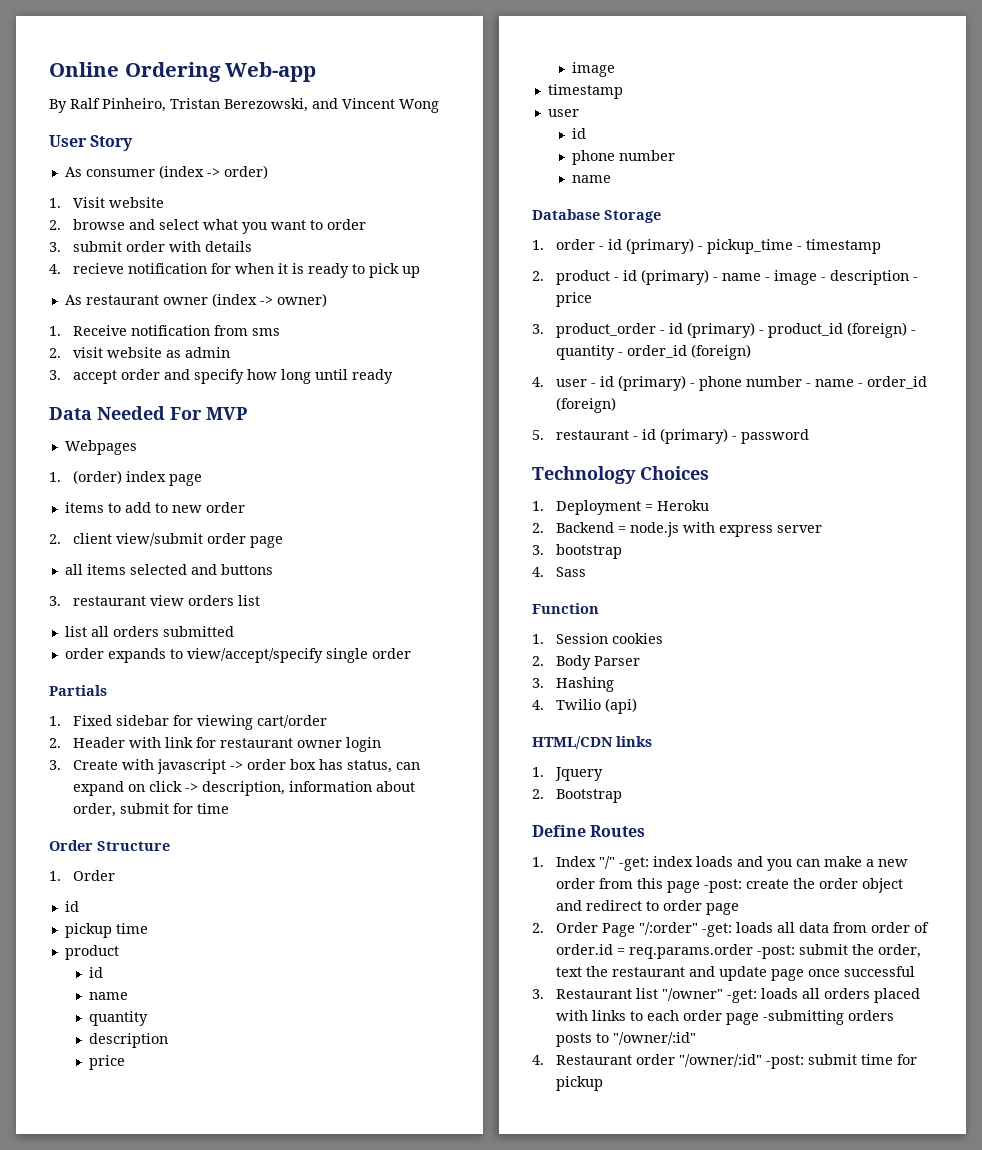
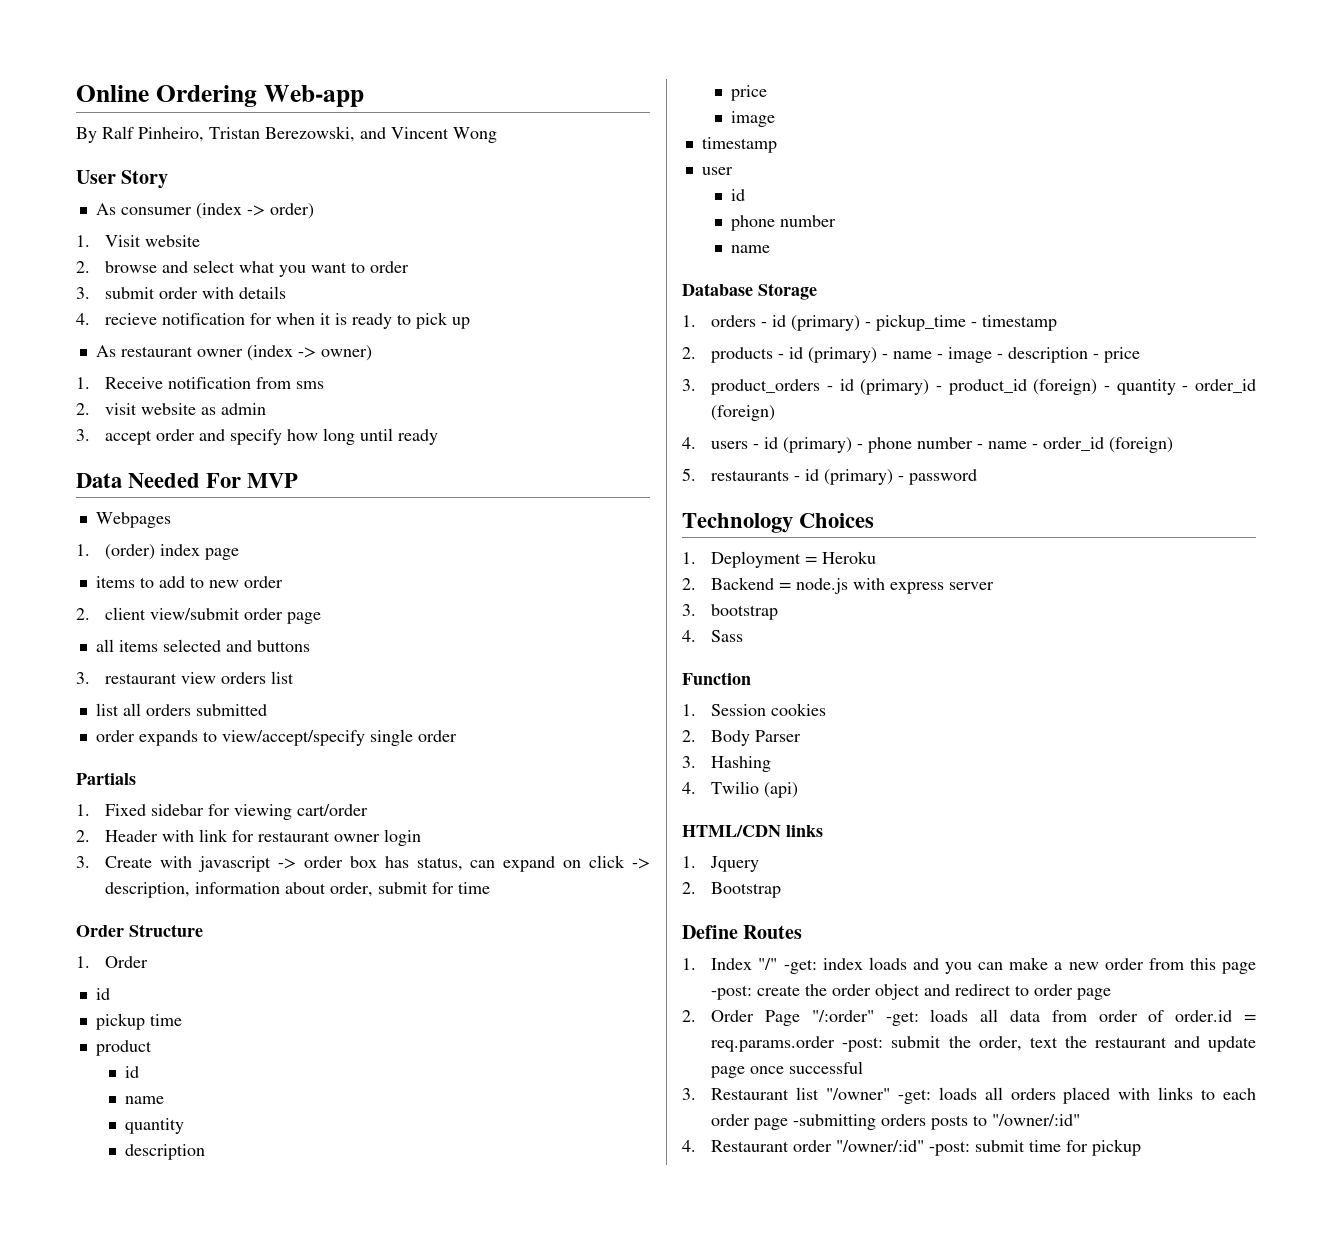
[556,239,596,250] order -> [711,315,757,327] orders
[556,270,611,285] product -> [711,347,774,363] products
[556,323,657,338] product_order -> [711,379,821,395] product_orders
[556,379,588,387] user -> [711,441,749,449] users
[556,430,630,440] restaurant -> [711,470,790,481] restaurants

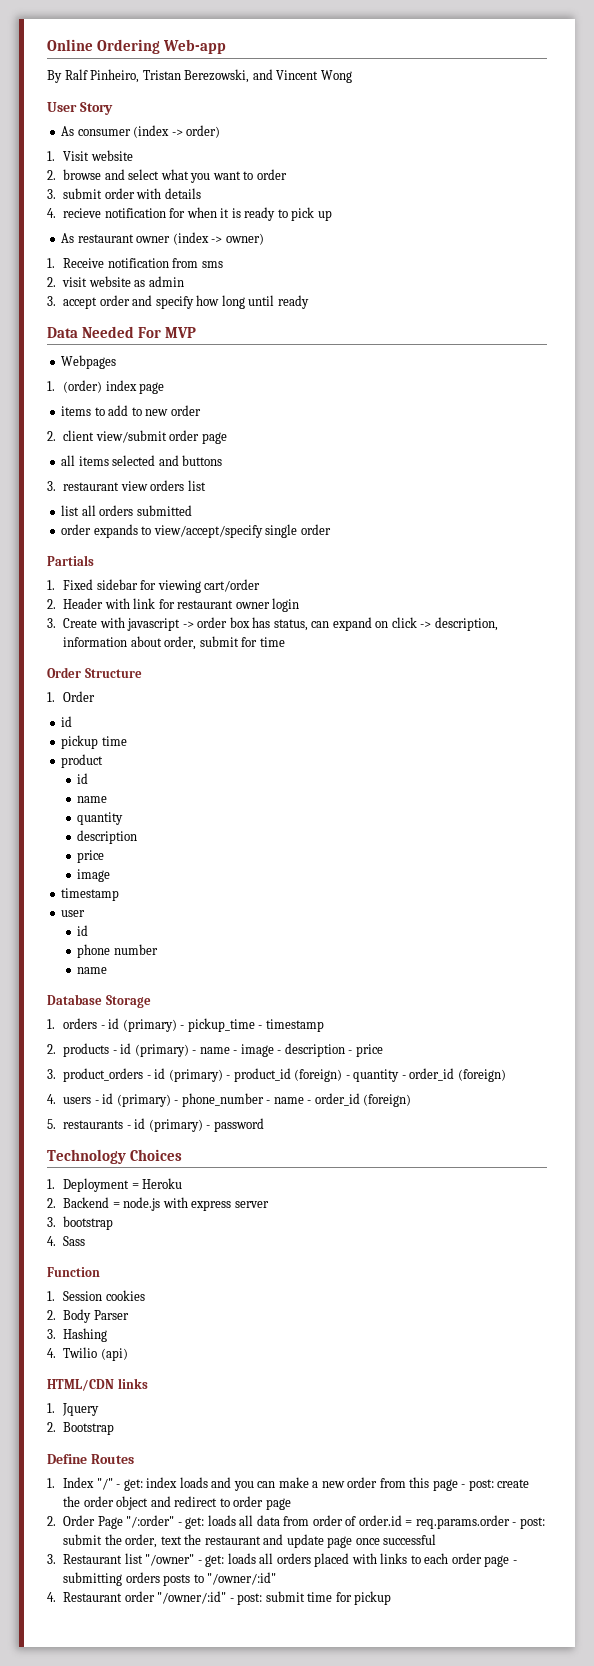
[868,437,974,453] phone number -> [181,1093,264,1107] phone_number
[783,959,817,974] -get: -> [116,1479,143,1491] - get:
[711,985,753,1000] -post: -> [461,1479,494,1491] - post:
[885,1011,919,1026] -get: -> [177,1517,205,1529] - get:
[842,1037,884,1052] -post: -> [512,1517,545,1529] - post:
[897,1089,931,1104] -get: -> [197,1555,225,1567] - get:
[793,1114,877,1130] -submitting -> [512,1560,517,1564] [62,1572,122,1586] - submitting
[929,1141,971,1156] -post: -> [229,1593,263,1605] - post:

